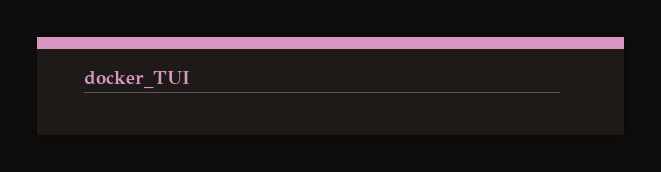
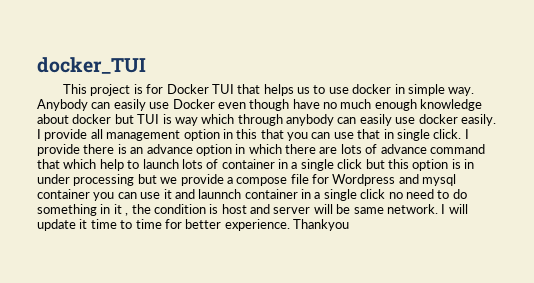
(190, 80) none -> [63,84,475,96] [37,99,483,111] [37,114,496,126] [37,129,469,141] [37,144,485,156] [37,159,474,171] [37,174,457,186] [37,189,467,201] [37,204,468,216] [37,219,349,231] // This project is for Docker TUI that helps us to use docker in simple way. Anybody can easily use Docker even though have no much enough knowledge about docker but TUI is way which through anybody can easily use docker easily. I provide all management option in this that you can use that in single click. I provide there is an advance option in which there are lots of advance command that which help to launch lots of container in a single click but this option is in under processing but we provide a compose file for Wordpress and mysql container you can use it and launnch container in a single click no need to do something in it , the condition is host and server will be same network. I will update it time to time for better experience. Thankyou

